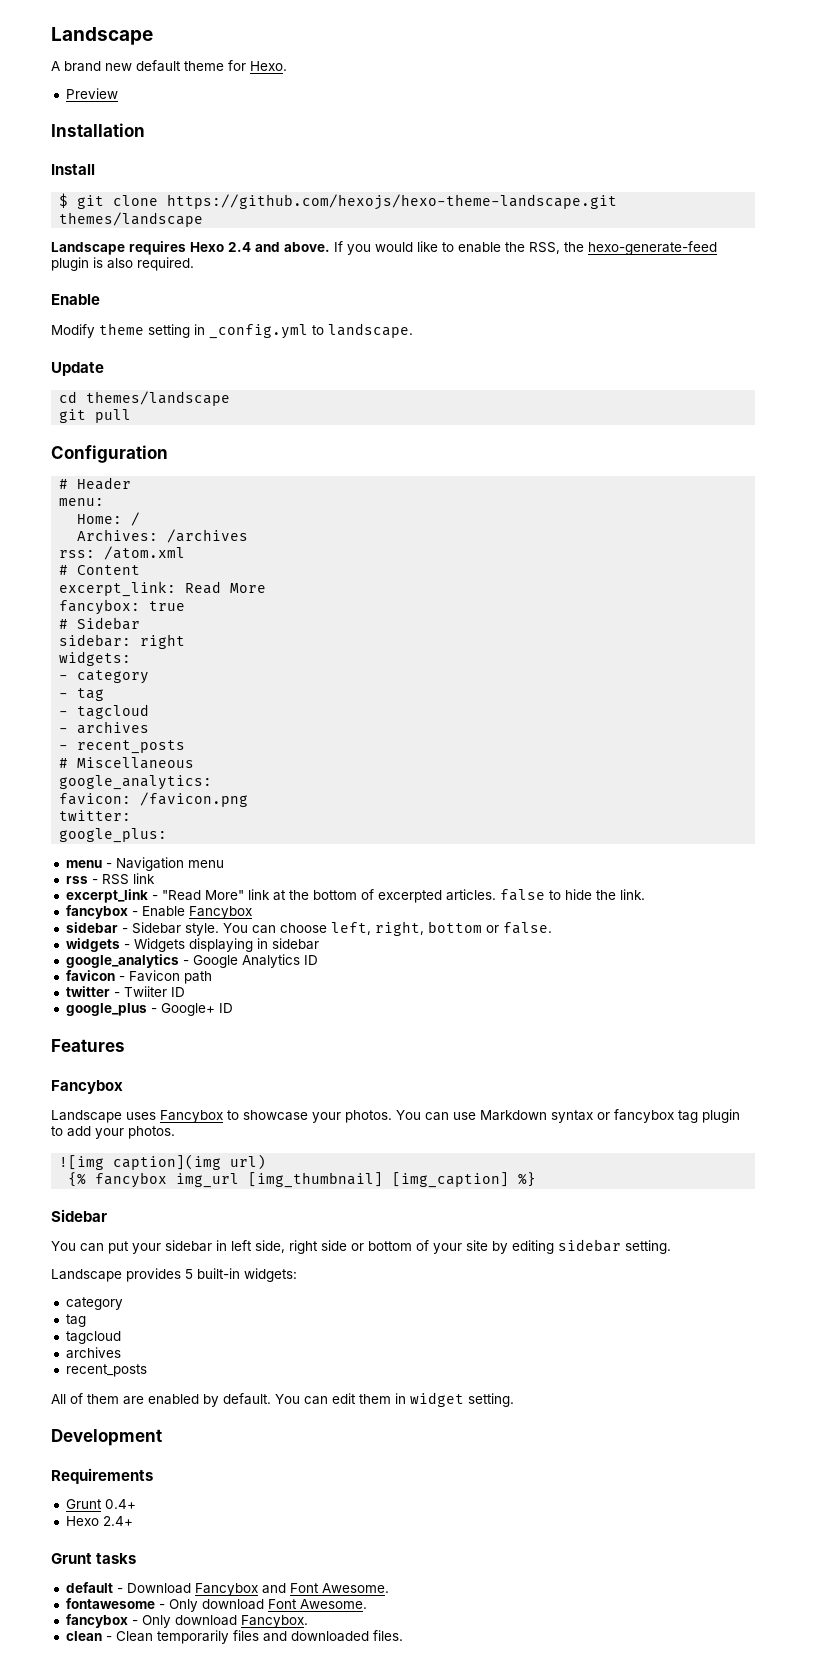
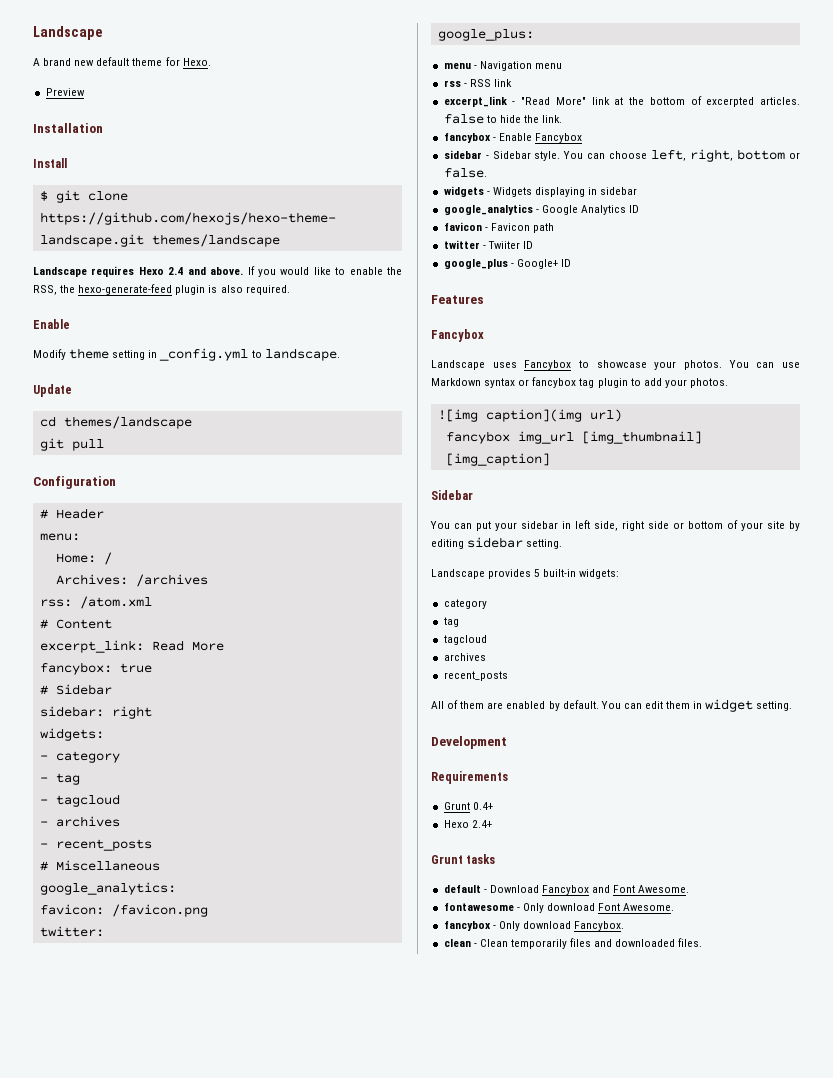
[68,1172,87,1187] {% -> (622, 415) none
[518,1172,537,1187] %} -> (550, 459) none

